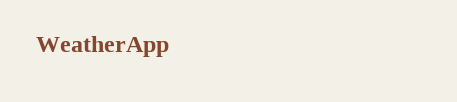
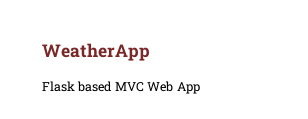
(169, 46) none -> [42,81,200,94] // Flask based MVC Web App

